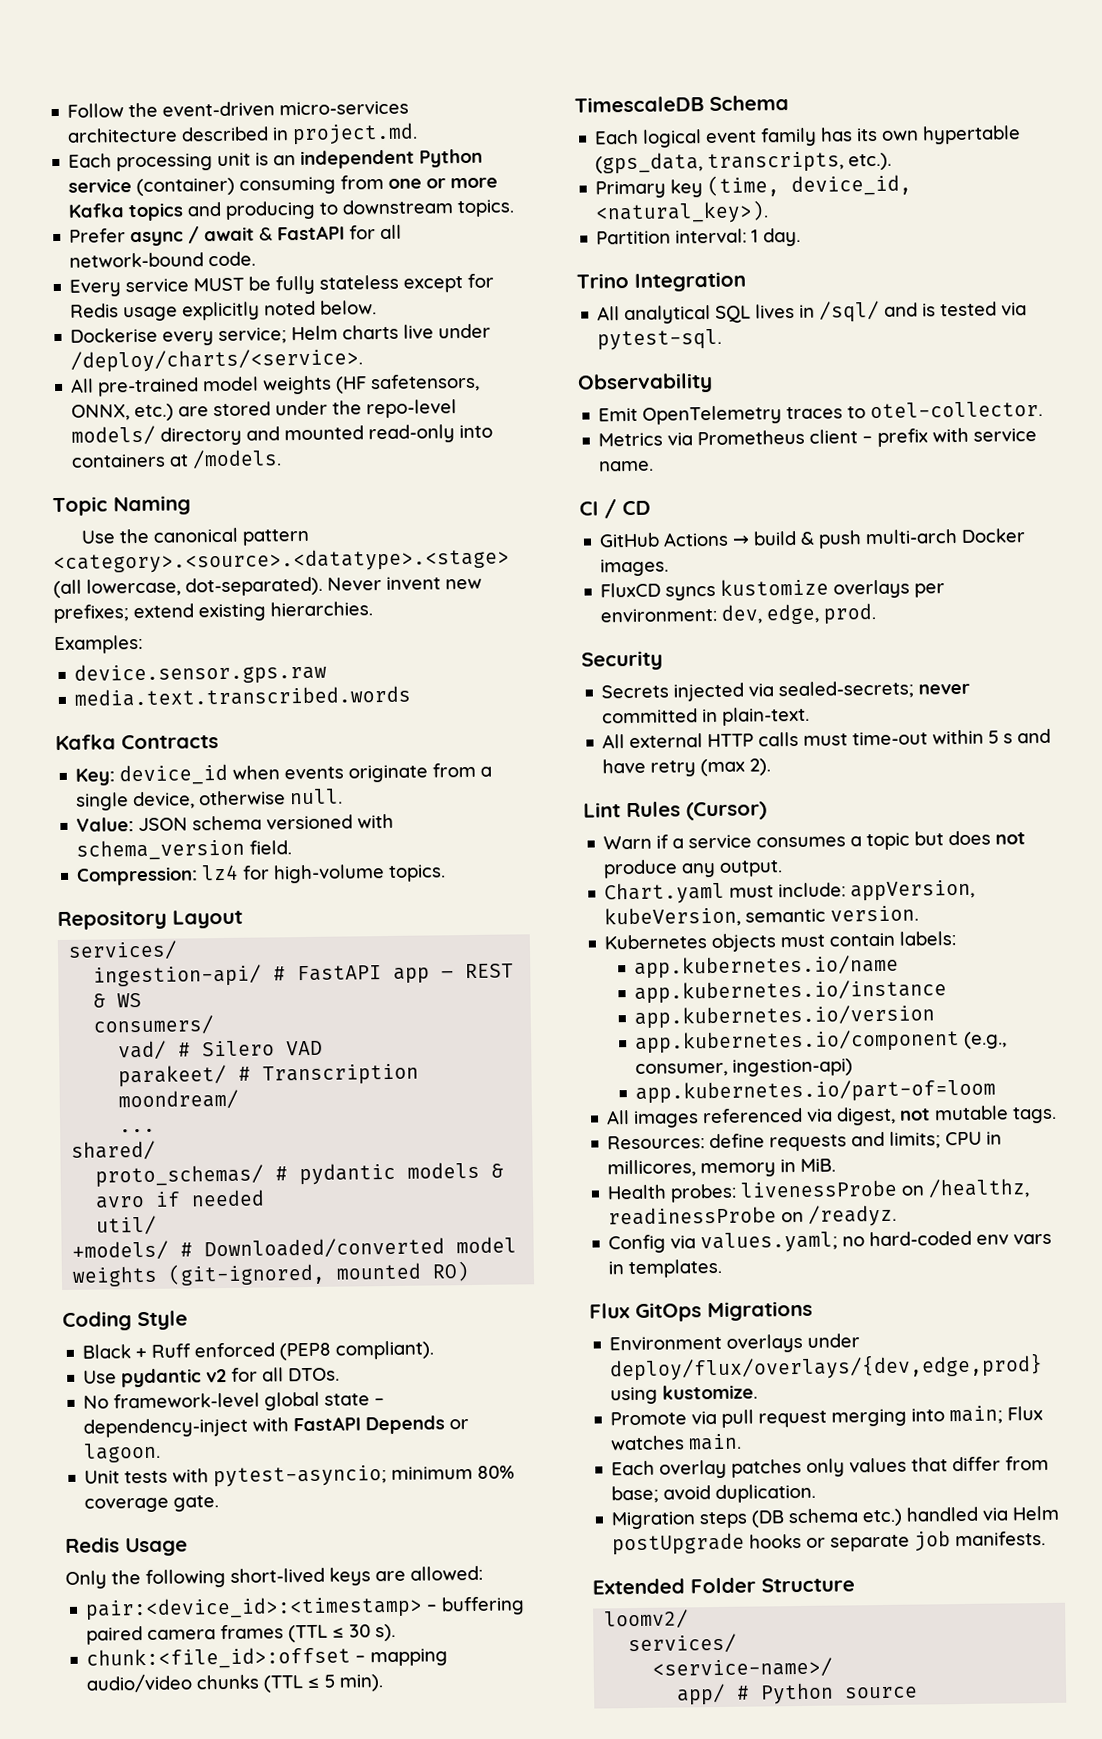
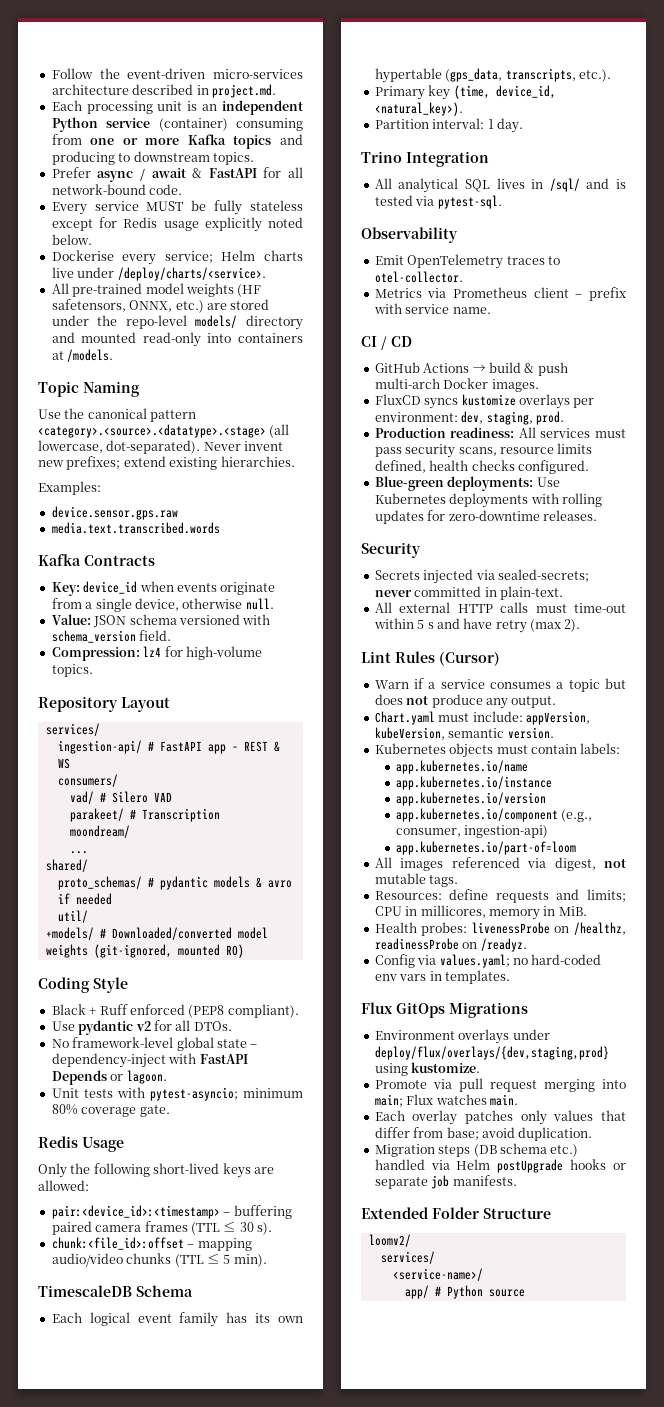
[766,603,821,625] edge, -> [486,411,533,425] staging,
(878, 614) none -> [374,427,626,438] [374,443,593,458] [374,460,589,474] [374,476,560,491] [374,493,602,508] [374,510,597,524] // Production readiness: All services must pass security scans, resource limits defined, health checks configured. // Blue-green deployments: Use Kubernetes deployments with rolling updates for zero-downtime releases.
[609,1353,1044,1382] deploy/flux/overlays/{dev,edge,prod} -> [374,1046,609,1060] deploy/flux/overlays/{dev,staging,prod}

